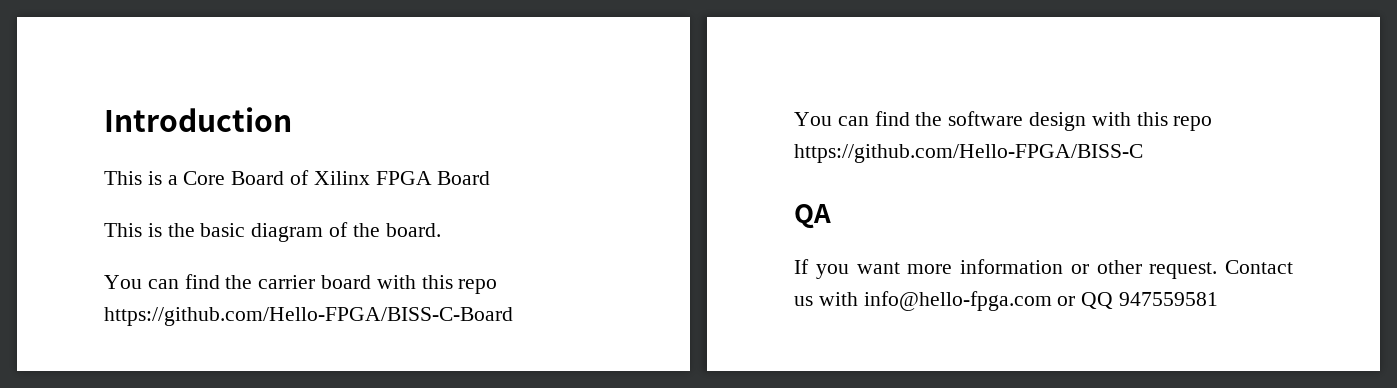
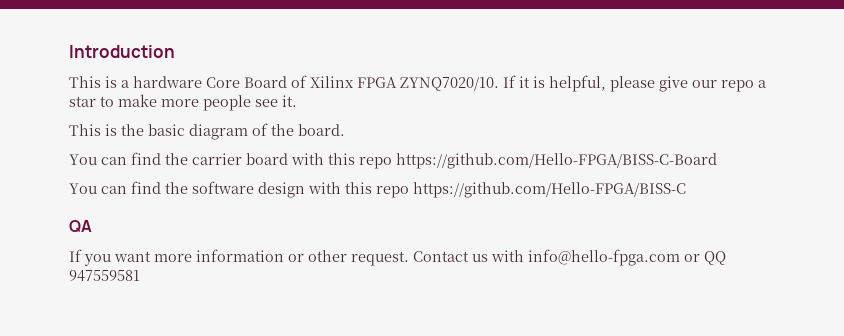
(178, 180) none -> [133,76,202,88] hardware
[437,171,491,185] Board -> [400,75,766,92] [69,94,297,111] ZYNQ7020/10. If it is helpful, please give our repo a star to make more people see it.

